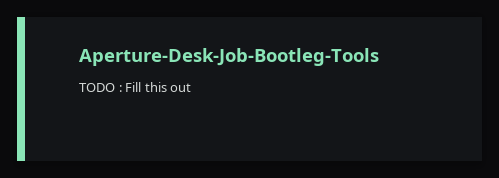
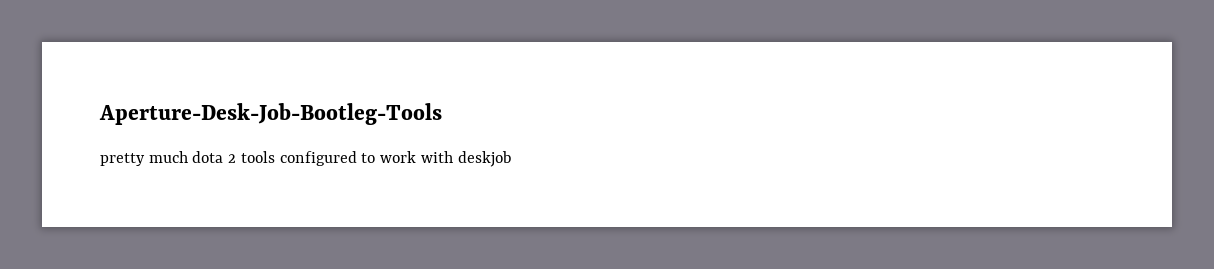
[79,82,192,92] TODO : Fill this out -> [100,151,512,167] pretty much dota 2 tools configured to work with deskjob

